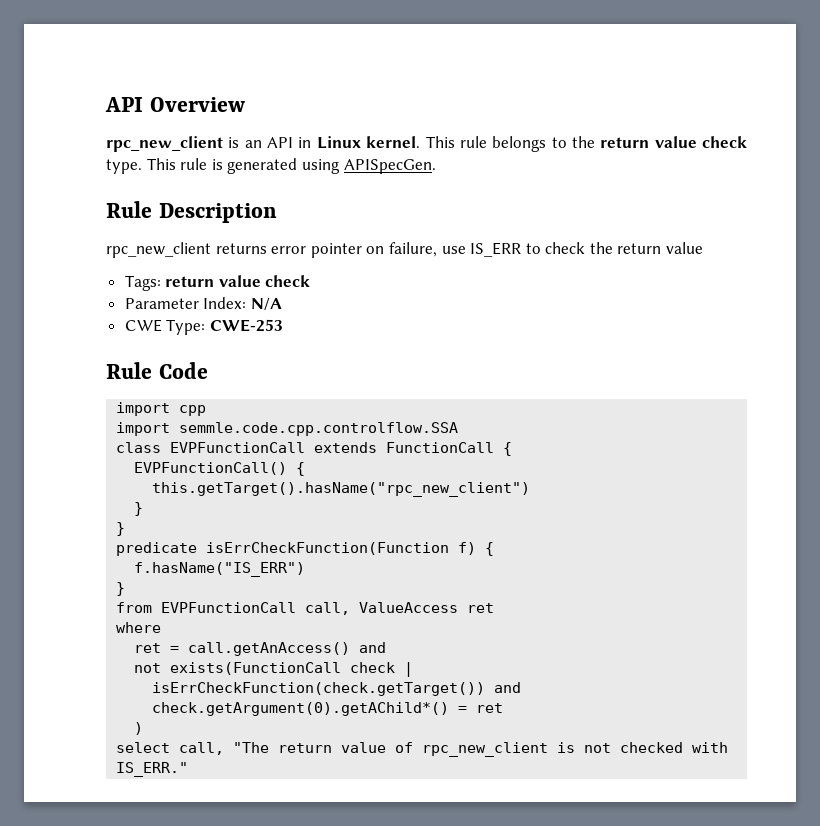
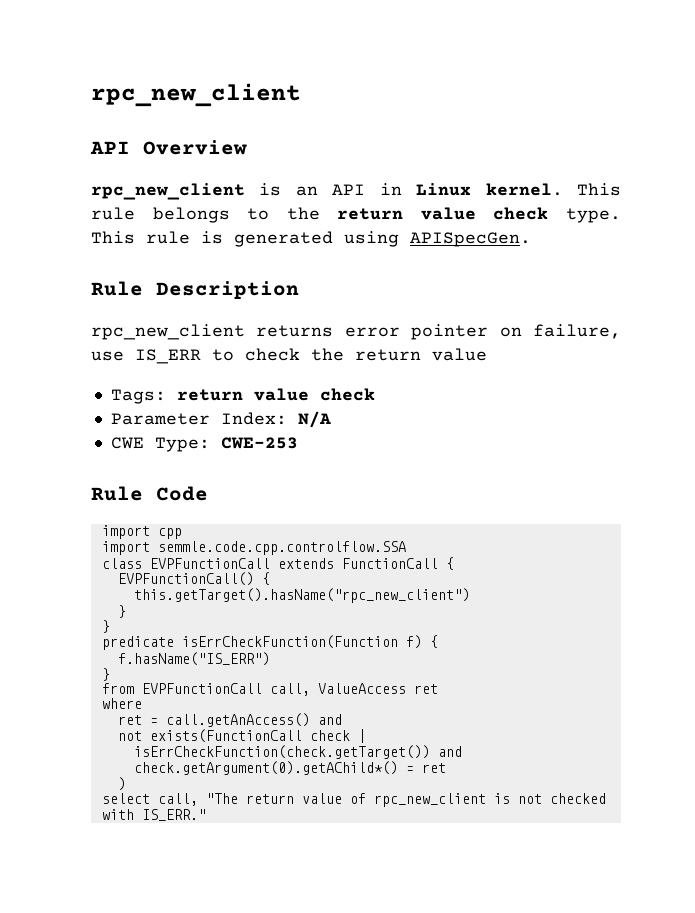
(105, 104) none -> [91,83,301,107] rpc_new_client //

